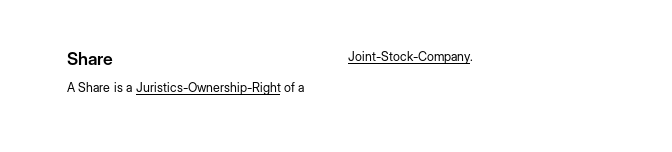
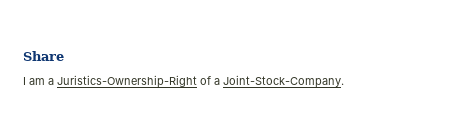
[67,82,123,92] A Share is -> [23,77,45,85] I am

